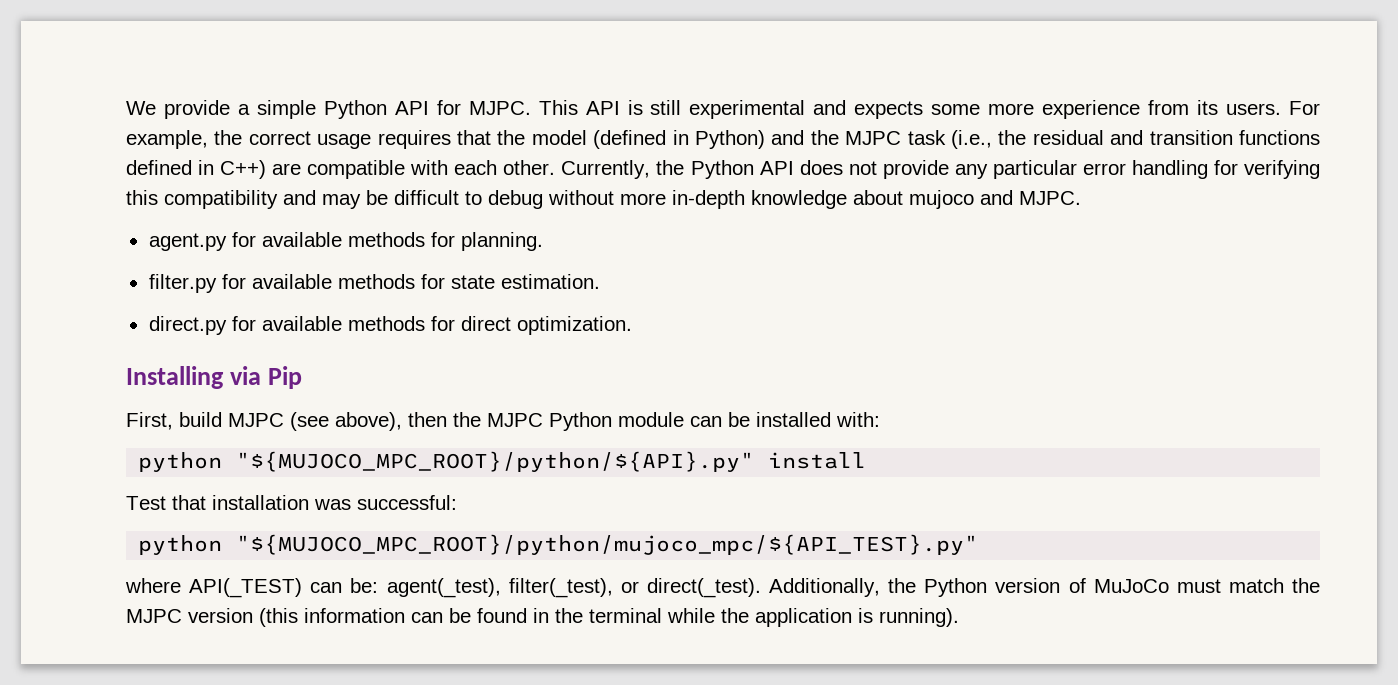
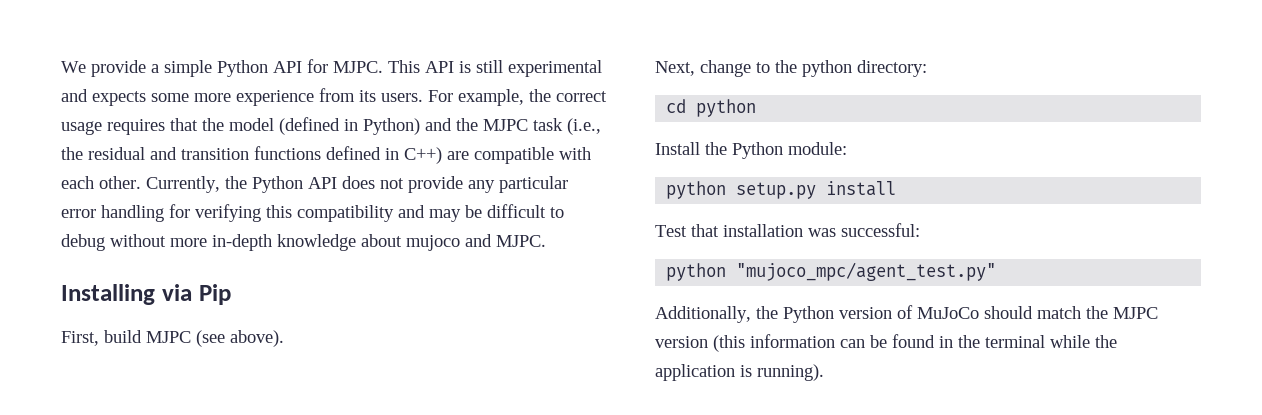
[148,232,543,251] [148,274,600,293] [148,316,632,335] // agent.py for available methods for planning. // filter.py for available methods for state estimation. // direct.py for available methods for direct optimization. -> (546, 241) none
[335,412,880,431] [138,451,755,472] above), then the MJPC Python module can be installed with: // python "${MUJOCO_MPC_ROOT}/python/${API}.py" -> [230,330,284,347] [655,60,927,77] [666,99,757,117] [655,142,847,159] [666,181,817,199] above). // Next, change to the python directory: // cd python // Install the Python module: // python setup.py
[236,534,979,555] [125,578,761,598] "${MUJOCO_MPC_ROOT}/python/mujoco_mpc/${API_TEST}.py" // where API(_TEST) can be: agent(_test), filter(_test), or direct(_test). -> [736,262,997,281] "mujoco_mpc/agent_test.py" //
[1176,579,1221,593] must -> [984,306,1033,319] should

